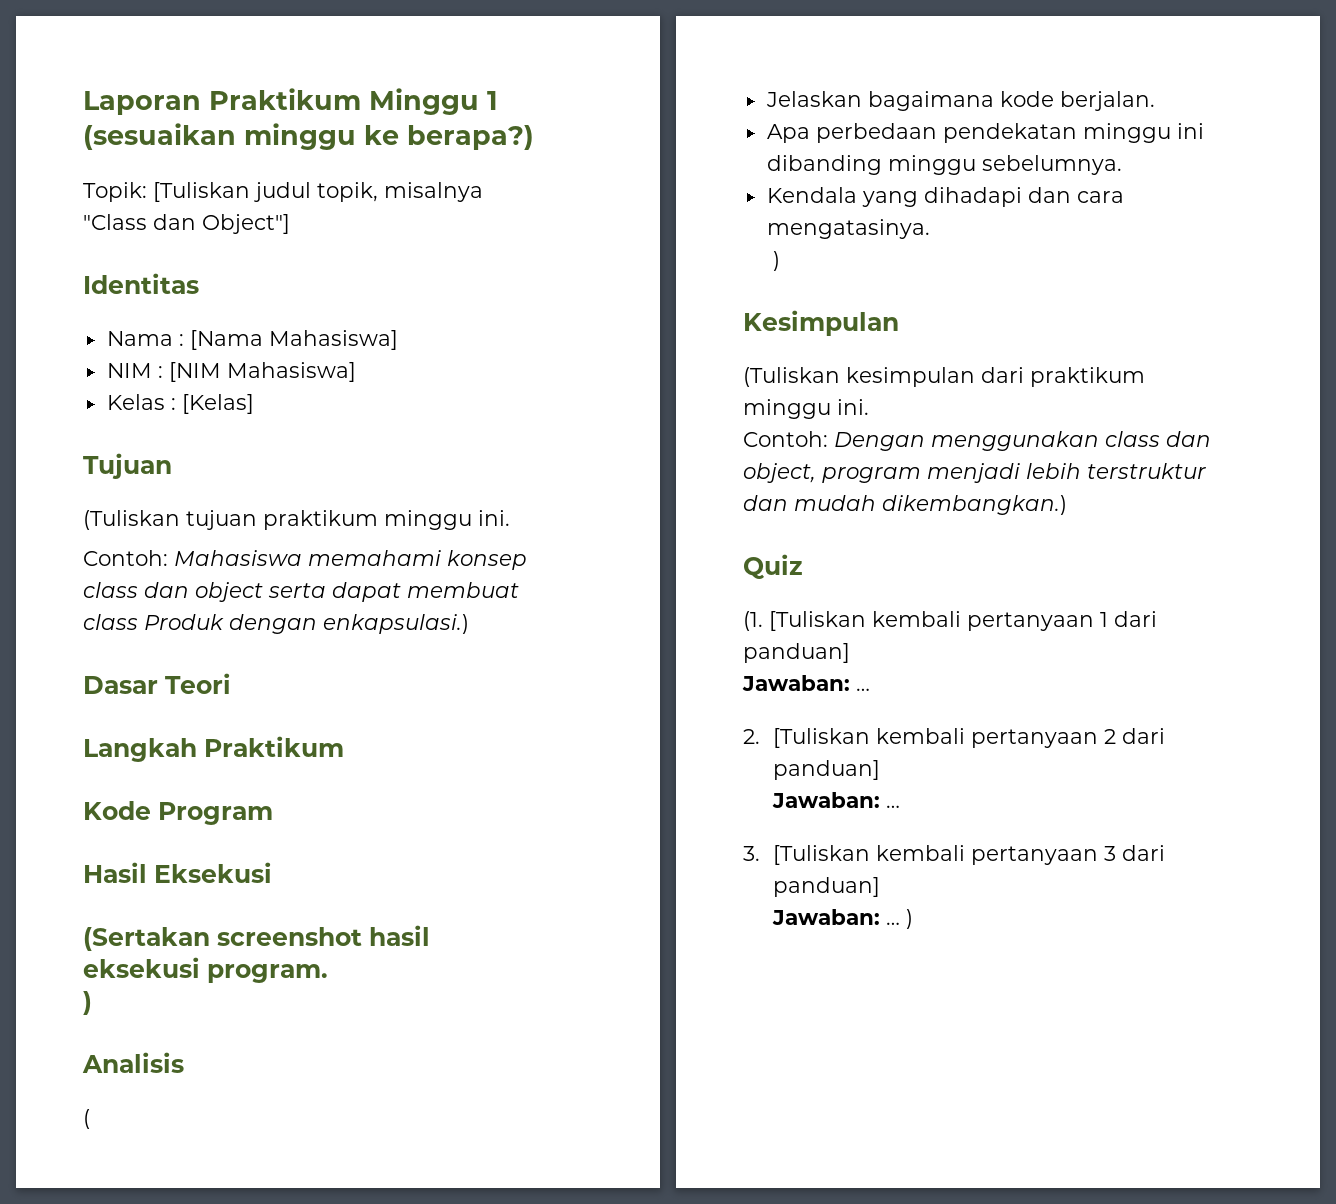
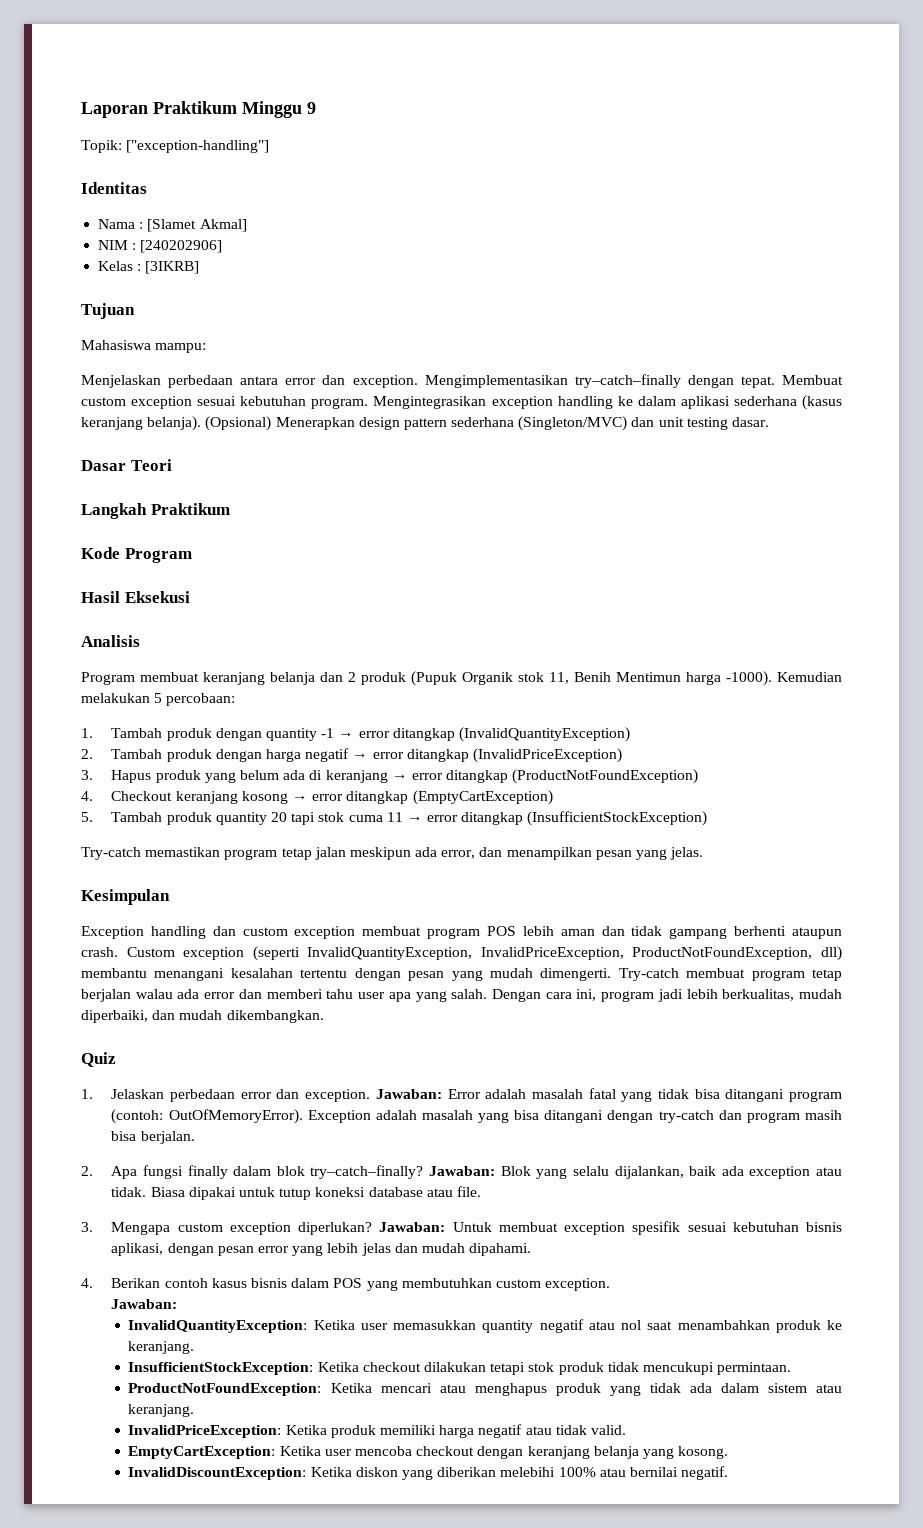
[487,91,498,110] [83,123,534,150] [83,182,483,202] [83,214,290,234] 1 (sesuaikan minggu ke berapa?) // Topik: [Tuliskan judul topik, misalnya "Class dan Object"] -> [307,102,316,114] [81,140,270,153] 9 // Topik: ["exception-handling"]
[189,330,398,350] [Nama Mahasiswa] -> [147,219,247,232] [Slamet Akmal]
[168,362,356,382] [NIM Mahasiswa] -> [140,240,223,253] [240202906]
[181,394,254,414] [Kelas] -> [145,261,200,274] [3IKRB]
[83,510,510,530] [83,550,527,570] [83,582,519,602] [83,614,469,634] (Tuliskan tujuan praktikum minggu ini. // Contoh: Mahasiswa memahami konsep class dan object serta dapat membuat class Produk dengan enkapsulasi.) -> [81,340,207,353] [81,374,844,388] [81,395,843,410] [81,416,770,431] Mahasiswa mampu: // Menjelaskan perbedaan antara error dan exception. Mengimplementasikan try–catch–finally dengan tepat. Membuat custom exception sesuai kebutuhan program. Mengintegrasikan exception handling ke dalam aplikasi sederhana (kasus keranjang belanja). (Opsional) Menerapkan design pattern sederhana (Singleton/MVC) dan unit testing dasar.
[83,925,430,951] [83,957,328,983] [83,991,92,1015] [82,1052,184,1073] [83,1109,90,1129] [765,91,1155,111] [766,123,1204,143] [766,155,1122,175] [766,187,1124,207] [766,219,930,239] [773,251,781,271] [743,310,899,336] [743,367,1145,387] [743,399,869,419] [743,431,1211,451] [743,463,1206,483] [743,495,1067,515] (Sertakan screenshot hasil eksekusi program. // ) // Analisis // ( // Jelaskan bagaimana kode berjalan. // Apa perbedaan pendekatan minggu ini dibanding minggu sebelumnya. // Kendala yang dihadapi dan cara mengatasinya. // ) // Kesimpulan // (Tuliskan kesimpulan dari praktikum minggu ini. // Contoh: Dengan menggunakan class dan object, program menjadi lebih terstruktur dan mudah dikembangkan.) -> [81,635,140,647] [81,671,842,686] [81,693,236,706] [81,727,630,742] [81,748,622,763] [81,769,699,784] [81,790,553,805] [81,811,708,826] [81,847,704,860] [81,889,170,905] [81,926,842,939] [81,946,842,961] [81,968,842,981] [81,989,842,1002] [81,1010,324,1023] Analisis // Program membuat keranjang belanja dan 2 produk (Pupuk Organik stok 11, Benih Mentimun harga -1000). Kemudian melakukan 5 percobaan: // 1. Tambah produk dengan quantity -1 → error ditangkap (InvalidQuantityException) // 2. Tambah produk dengan harga negatif → error ditangkap (InvalidPriceException) // 3. Hapus produk yang belum ada di keranjang → error ditangkap (ProductNotFoundException) // 4. Checkout keranjang kosong → error ditangkap (EmptyCartException) // 5. Tambah produk quantity 20 tapi stok cuma 11 → error ditangkap (InsufficientStockException) // Try-catch memastikan program tetap jalan meskipun ada error, dan menampilkan pesan yang jelas. // Kesimpulan // Exception handling dan custom exception membuat program POS lebih aman dan tidak gampang berhenti ataupun crash. Custom exception (seperti InvalidQuantityException, InvalidPriceException, ProductNotFoundException, dll) membantu menangani kesalahan tertentu dengan pesan yang mudah dimengerti. Try-catch membuat program tetap berjalan walau ada error dan memberi tahu user apa yang salah. Dengan cara ini, program jadi lebih berkualitas, mudah diperbaiki, dan mudah dikembangkan.
[743,611,1157,631] [743,643,850,663] [742,675,870,691] [743,728,1166,748] [773,760,881,780] [772,792,901,808] [743,845,1166,865] [773,877,881,897] [772,909,914,929] (1. [Tuliskan kembali pertanyaan 1 dari panduan] // Jawaban: … // 2. [Tuliskan kembali pertanyaan 2 dari panduan] // Jawaban: … // 3. [Tuliskan kembali pertanyaan 3 dari panduan] // Jawaban: … ) -> [81,1088,842,1102] [111,1109,843,1124] [111,1131,195,1144] [81,1165,842,1179] [111,1186,481,1200] [81,1221,842,1235] [111,1243,532,1256] [81,1278,611,1291] [111,1299,178,1309] [128,1319,843,1333] [128,1341,195,1354] [128,1362,792,1375] [128,1383,842,1396] [128,1404,195,1417] [128,1424,626,1438] [128,1446,729,1459] [128,1466,729,1480] 1. Jelaskan perbedaan error dan exception. Jawaban: Error adalah masalah fatal yang tidak bisa ditangani program (contoh: OutOfMemoryError). Exception adalah masalah yang bisa ditangani dengan try-catch dan program masih bisa berjalan. // 2. Apa fungsi finally dalam blok try–catch–finally? Jawaban: Blok yang selalu dijalankan, baik ada exception atau tidak. Biasa dipakai untuk tutup koneksi database atau file. // 3. Mengapa custom exception diperlukan? Jawaban: Untuk membuat exception spesifik sesuai kebutuhan bisnis aplikasi, dengan pesan error yang lebih jelas dan mudah dipahami. // 4. Berikan contoh kasus bisnis dalam POS yang membutuhkan custom exception. // Jawaban: // InvalidQuantityException: Ketika user memasukkan quantity negatif atau nol saat menambahkan produk ke keranjang. // InsufficientStockException: Ketika checkout dilakukan tetapi stok produk tidak mencukupi permintaan. // ProductNotFoundException: Ketika mencari atau menghapus produk yang tidak ada dalam sistem atau keranjang. // InvalidPriceException: Ketika produk memiliki harga negatif atau tidak valid. // EmptyCartException: Ketika user mencoba checkout dengan keranjang belanja yang kosong. // InvalidDiscountException: Ketika diskon yang diberikan melebihi 100% atau bernilai negatif.

